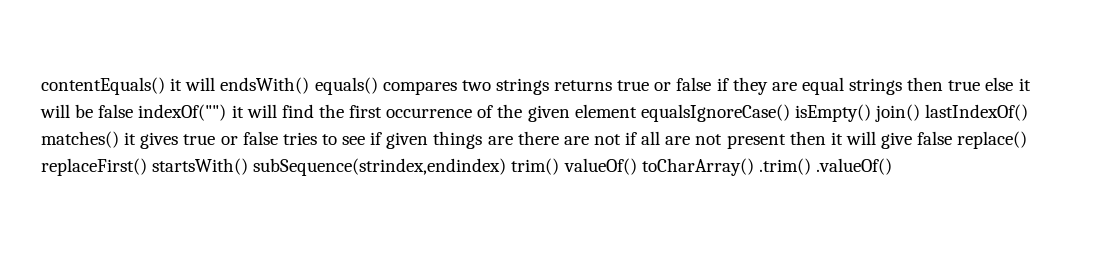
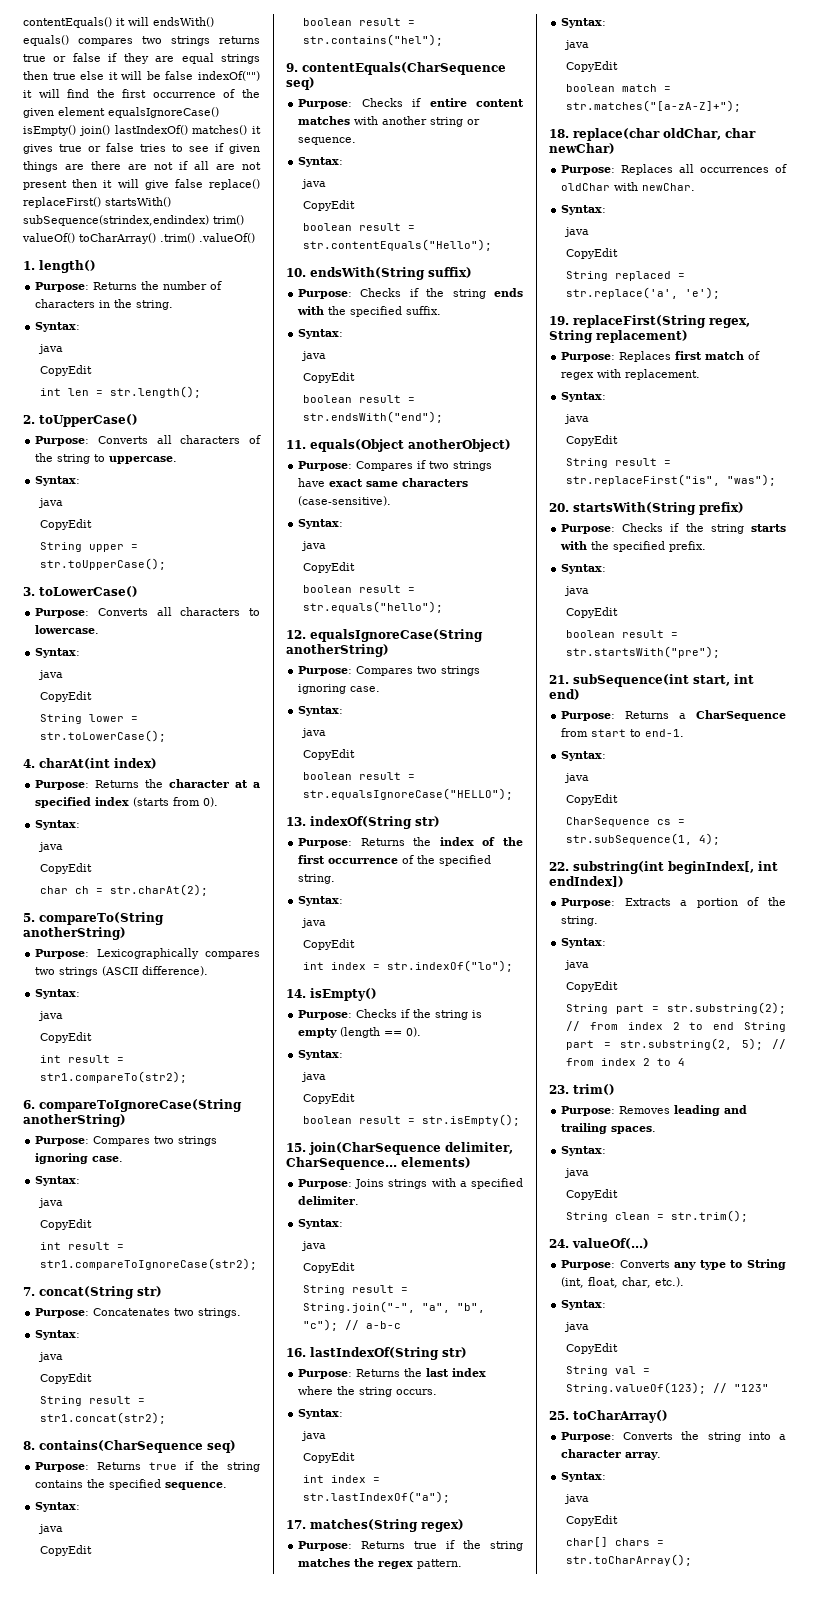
(892, 166) none -> [23,260,96,273] [35,281,223,292] [35,299,174,310] [35,322,81,332] [38,344,64,354] [40,365,93,376] [40,386,202,398] [23,414,138,427] [35,435,261,446] [35,453,178,464] [35,476,81,486] [38,498,64,508] [40,519,93,530] [40,542,139,552] [40,558,167,570] [23,586,138,597] [35,607,260,618] [35,625,100,634] [35,648,81,658] [38,670,64,680] [40,691,93,702] [40,714,139,724] [40,730,167,742] [23,758,157,769] [35,779,260,790] [35,797,219,808] [35,820,81,830] [38,842,64,852] [40,863,93,874] [40,884,209,896] [23,912,164,925] [23,927,126,940] [35,948,260,959] [35,966,209,977] [35,989,81,999] [38,1011,64,1021] [40,1032,93,1043] [40,1055,125,1063] [40,1071,188,1083] [23,1099,242,1112] [23,1114,126,1127] [35,1136,218,1146] [35,1153,124,1164] [35,1176,81,1186] [38,1198,64,1208] [40,1219,93,1230] [40,1242,125,1250] [40,1258,258,1270] [23,1286,162,1299] [35,1308,242,1318] [35,1330,81,1340] [38,1352,64,1362] [40,1373,93,1384] [40,1396,146,1406] [40,1412,167,1424] [23,1440,236,1453] [35,1461,260,1472] [35,1479,228,1490] [35,1502,81,1512] [38,1524,64,1534] [40,1545,93,1556] [303,18,416,26] [303,34,444,46] [286,62,506,75] [286,77,315,90] [298,98,524,109] [298,116,481,127] [298,137,357,145] [298,157,344,167] [301,179,327,189] [303,200,356,211] [303,223,416,231] [303,239,493,251] [286,267,472,280] [298,288,523,299] [297,306,442,317] [298,329,344,339] [301,351,327,361] [303,372,356,383] [303,395,416,403] [303,411,444,423] [286,439,511,452] [298,460,493,471] [298,478,469,487] [298,496,392,506] [298,519,344,529] [301,541,327,551] [303,562,356,573] [303,585,416,593] [303,601,444,613] [286,629,483,642] [286,644,389,657] [298,666,481,676] [298,684,381,694] [298,706,344,716] [301,728,327,738] [303,749,356,760] [303,772,416,780] [303,788,514,800] [286,816,440,829] [298,837,523,848] [298,855,492,866] [298,874,336,884] [298,896,344,906] [301,918,327,928] [303,939,356,950] [303,960,514,972] [286,988,377,1001] [298,1009,483,1020] [298,1027,422,1038] [298,1050,344,1060] [301,1072,327,1082] [303,1093,356,1104] [303,1114,521,1126] [286,1142,513,1155] [286,1157,471,1170] [298,1178,523,1189] [298,1196,360,1205] [298,1219,344,1229] [301,1241,327,1251] [303,1262,356,1273] [303,1285,409,1295] [303,1301,486,1313] [303,1319,402,1331] [286,1347,467,1360] [298,1368,487,1379] [298,1386,438,1397] [298,1409,344,1419] [301,1431,327,1441] [303,1452,356,1463] [303,1475,381,1483] [303,1491,451,1503] [286,1519,464,1532] [298,1540,523,1551] [298,1558,463,1569] [561,18,607,28] [564,40,590,50] [566,61,619,72] [566,84,672,92] [566,100,742,112] [549,128,756,141] [549,143,615,154] [561,164,787,175] [561,182,696,191] [561,205,607,215] [564,227,590,237] [566,248,619,259] [566,271,686,281] [566,287,721,299] [549,315,750,328] [549,330,688,343] [561,351,761,362] [561,369,701,380] [561,392,607,402] [564,414,590,424] [566,435,619,446] [566,458,672,468] [566,474,777,486] [549,502,744,515] [561,523,786,534] [560,541,707,552] [561,564,607,574] [564,586,590,596] [566,607,619,618] [566,630,679,638] [566,646,721,658] [549,674,754,687] [549,689,580,700] [561,710,786,721] [561,728,685,737] [561,751,607,761] [564,773,590,783] [566,794,619,805] [566,817,686,827] [566,833,721,845] [549,861,778,874] [549,876,624,887] [561,897,786,908] [561,916,599,926] [561,938,607,948] [564,960,590,970] [566,981,619,992] [566,1002,786,1014] [566,1021,786,1032] [566,1038,786,1050] [566,1058,686,1066] [549,1084,615,1095] [561,1105,748,1116] [561,1123,657,1134] [561,1146,607,1156] [564,1168,590,1178] [566,1189,619,1200] [566,1210,749,1222] [549,1238,649,1249] [561,1259,786,1270] [561,1277,685,1288] [561,1300,607,1310] [564,1322,590,1332] [566,1343,619,1354] [566,1366,651,1376] [566,1382,770,1394] [549,1410,668,1423] [561,1431,786,1442] [561,1449,662,1460] [561,1472,607,1482] [564,1494,590,1504] [566,1515,619,1526] [566,1537,665,1547] [566,1554,693,1566] // 1. length() // Purpose: Returns the number of characters in the string. // Syntax: // java // CopyEdit // int len = str.length(); // 2. toUpperCase() // Purpose: Converts all characters of the string to uppercase. // Syntax: // java // CopyEdit // String upper = str.toUpperCase(); // 3. toLowerCase() // Purpose: Converts all characters to lowercase. // Syntax: // java // CopyEdit // String lower = str.toLowerCase(); // 4. charAt(int index) // Purpose: Returns the character at a specified index (starts from 0). // Syntax: // java // CopyEdit // char ch = str.charAt(2); // 5. compareTo(String anotherString) // Purpose: Lexicographically compares two strings (ASCII difference). // Syntax: // java // CopyEdit // int result = str1.compareTo(str2); // 6. compareToIgnoreCase(String anotherString) // Purpose: Compares two strings ignoring case. // Syntax: // java // CopyEdit // int result = str1.compareToIgnoreCase(str2); // 7. concat(String str) // Purpose: Concatenates two strings. // Syntax: // java // CopyEdit // String result = str1.concat(str2); // 8. contains(CharSequence seq) // Purpose: Returns true if the string contains the specified sequence. // Syntax: // java // CopyEdit // boolean result = str.contains("hel"); // 9. contentEquals(CharSequence seq) // Purpose: Checks if entire content matches with another string or sequence. // Syntax: // java // CopyEdit // boolean result = str.contentEquals("Hello"); // 10. endsWith(String suffix) // Purpose: Checks if the string ends with the specified suffix. // Syntax: // java // CopyEdit // boolean result = str.endsWith("end"); // 11. equals(Object anotherObject) // Purpose: Compares if two strings have exact same characters (case-sensitive). // Syntax: // java // CopyEdit // boolean result = str.equals("hello"); // 12. equalsIgnoreCase(String anotherString) // Purpose: Compares two strings ignoring case. // Syntax: // java // CopyEdit // boolean result = str.equalsIgnoreCase("HELLO"); // 13. indexOf(String str) // Purpose: Returns the index of the first occurrence of the specified string. // Syntax: // java // CopyEdit // int index = str.indexOf("lo"); // 14. isEmpty() // Purpose: Checks if the string is empty (length == 0). // Syntax: // java // CopyEdit // boolean result = str.isEmpty(); // 15. join(CharSequence delimiter, CharSequence... elements) // Purpose: Joins strings with a specified delimiter. // Syntax: // java // CopyEdit // String result = String.join("-", "a", "b", "c"); // a-b-c // 16. lastIndexOf(String str) // Purpose: Returns the last index where the string occurs. // Syntax: // java // CopyEdit // int index = str.lastIndexOf("a"); // 17. matches(String regex) // Purpose: Returns true if the string matches the regex pattern. // Syntax: // java // CopyEdit // boolean match = str.matches("[a-zA-Z]+"); // 18. replace(char oldChar, char newChar) // Purpose: Replaces all occurrences of oldChar with newChar. // Syntax: // java // CopyEdit // String replaced = str.replace('a', 'e'); // 19. replaceFirst(String regex, String replacement) // Purpose: Replaces first match of regex with replacement. // Syntax: // java // CopyEdit // String result = str.replaceFirst("is", "was"); // 20. startsWith(String prefix) // Purpose: Checks if the string starts with the specified prefix. // Syntax: // java // CopyEdit // boolean result = str.startsWith("pre"); // 21. subSequence(int start, int end) // Purpose: Returns a CharSequence from start to end-1. // Syntax: // java // CopyEdit // CharSequence cs = str.subSequence(1, 4); // 22. substring(int beginIndex[, int endIndex]) // Purpose: Extracts a portion of the string. // Syntax: // java // CopyEdit // String part = str.substring(2); // from index 2 to end String part = str.substring(2, 5); // from index 2 to 4 // 23. trim() // Purpose: Removes leading and trailing spaces. // Syntax: // java // CopyEdit // String clean = str.trim(); // 24. valueOf(...) // Purpose: Converts any type to String (int, float, char, etc.). // Syntax: // java // CopyEdit // String val = String.valueOf(123); // "123" // 25. toCharArray() // Purpose: Converts the string into a character array. // Syntax: // java // CopyEdit // char[] chars = str.toCharArray();

